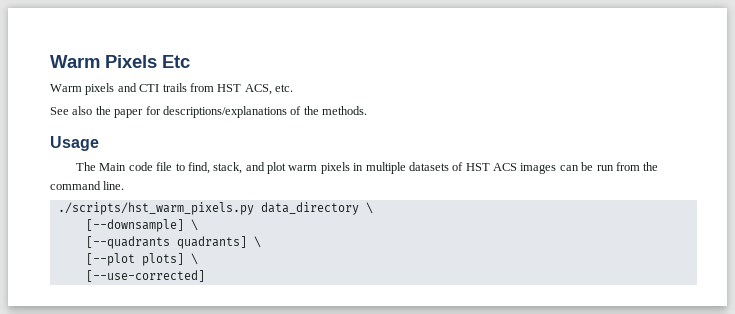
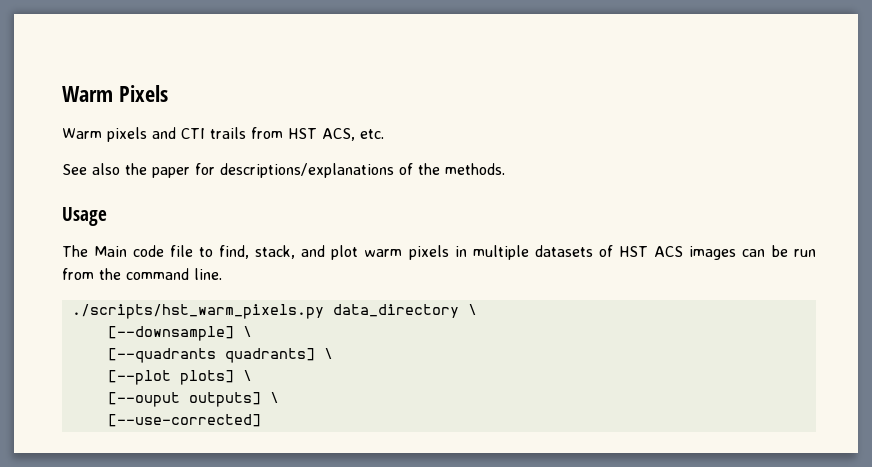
[162,55,190,68] Etc -> (168, 93) none
(198, 259) none -> [107,392,279,407] // [--ouput outputs] \

